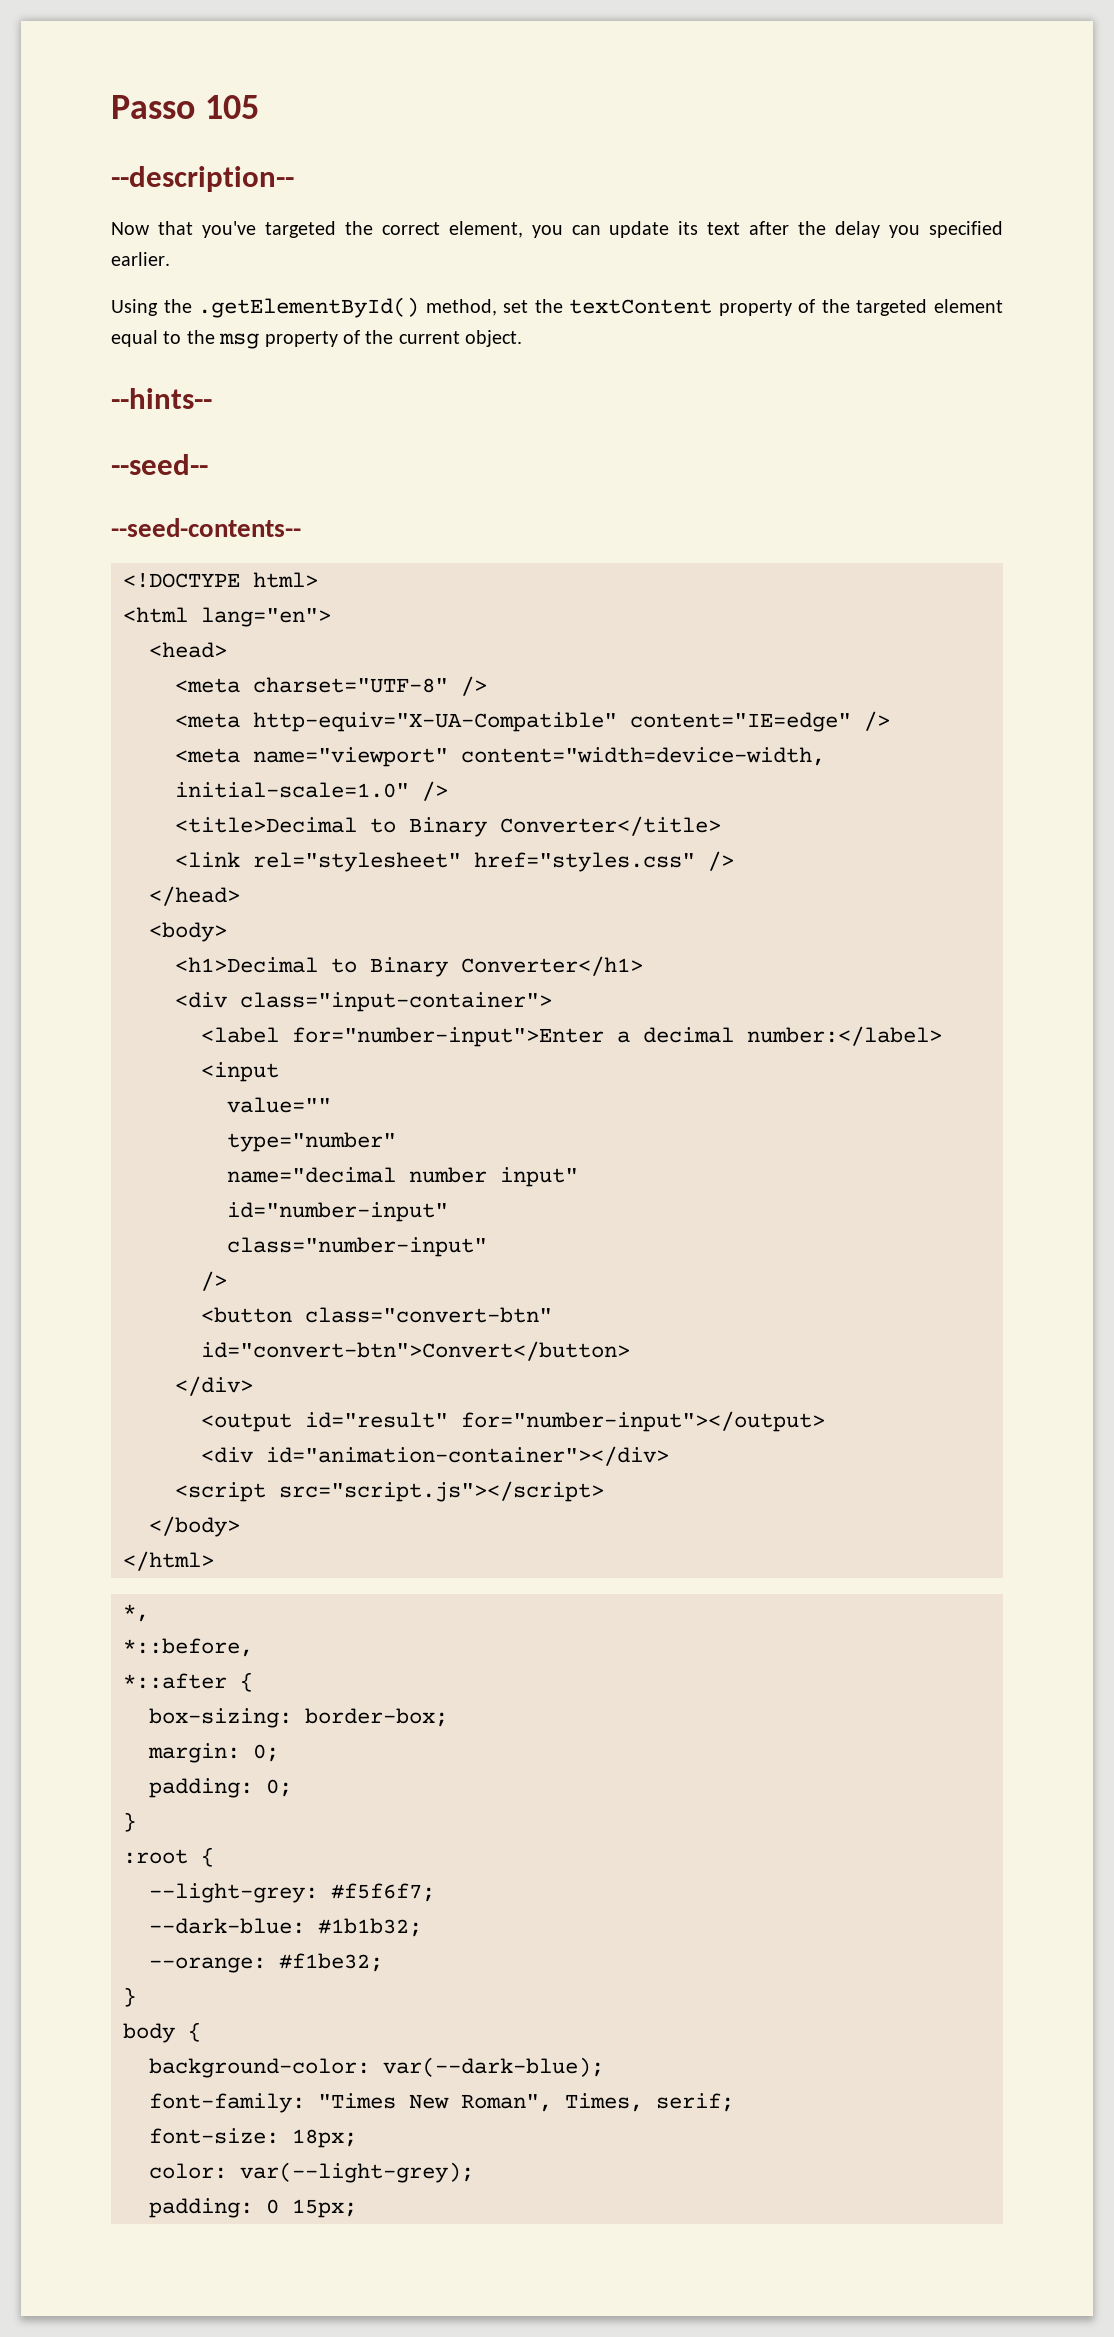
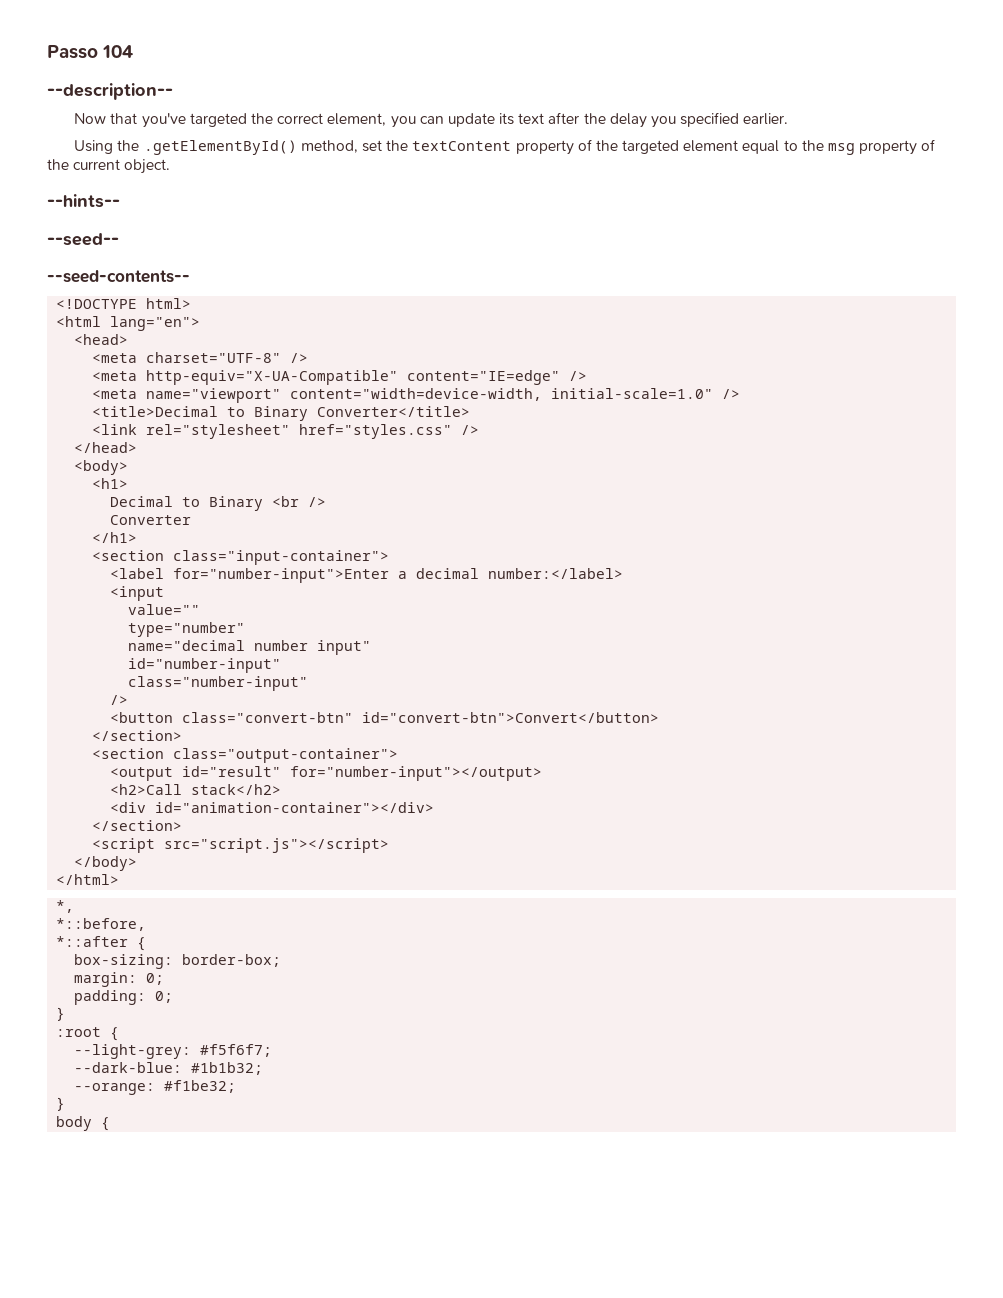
[204,95,259,119] 105 -> [102,45,134,58] 104
[175,956,643,977] [175,992,227,1008] <h1>Decimal to Binary Converter</h1> // <div -> [92,478,129,489] [110,496,327,511] [110,515,192,525] [92,532,138,543] [92,550,165,561] <h1> // Decimal to Binary <br /> // Converter // </h1> // <section
[175,1376,253,1396] </div> -> [92,730,183,741] [92,748,399,763] </section> // <section class="output-container">
(825, 1421) none -> [110,784,282,795] // <h2>Call stack</h2>
(669, 1456) none -> [92,820,183,831] // </section>
[149,2057,604,2078] [149,2093,734,2113] [149,2128,357,2148] [149,2162,474,2183] [149,2198,357,2218] // background-color: var(--dark-blue); // font-family: "Times New Roman", Times, serif; // font-size: 18px; // color: var(--light-grey); // padding: 0 15px; -> (111, 1124) none

